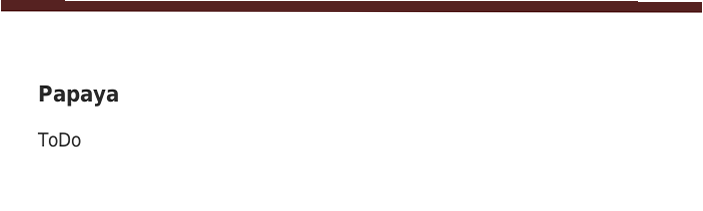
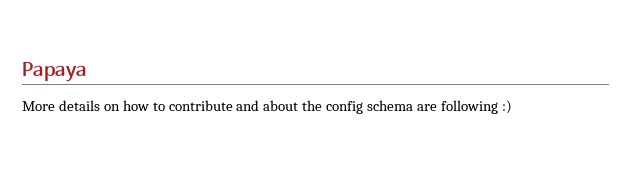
[36,132,81,148] ToDo -> [22,100,512,114] More details on how to contribute and about the config schema are following :)

